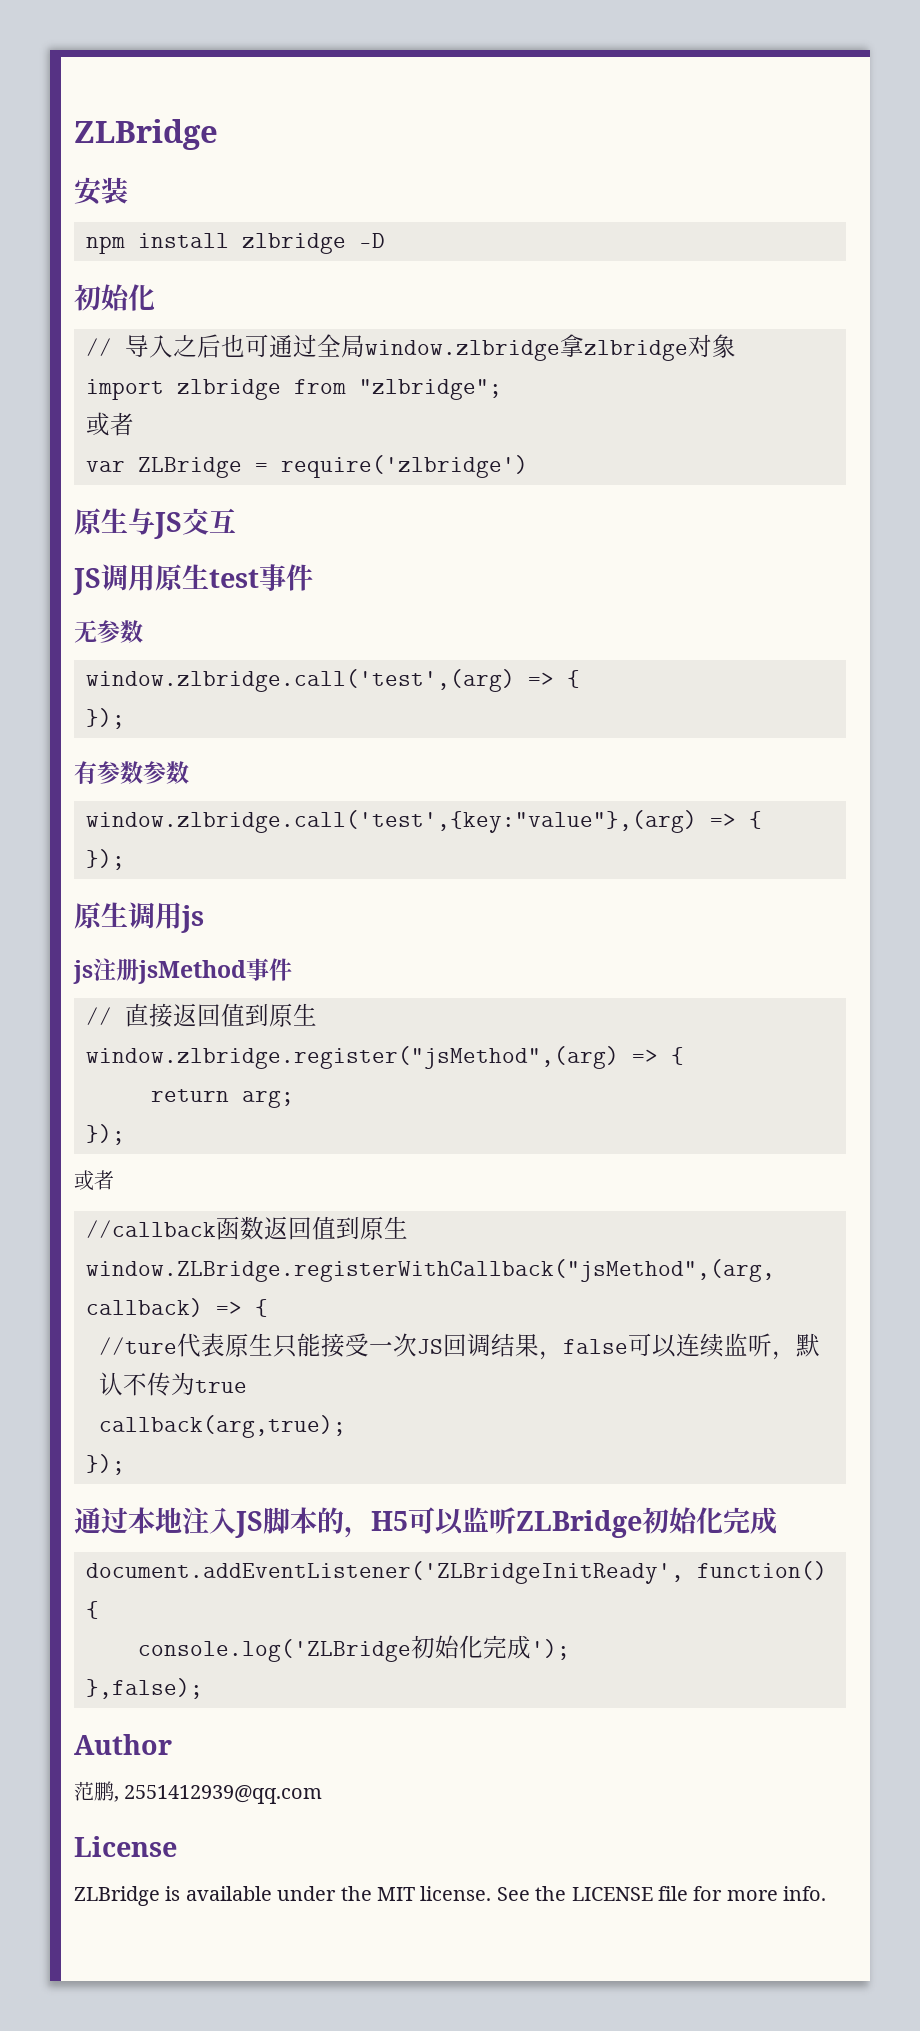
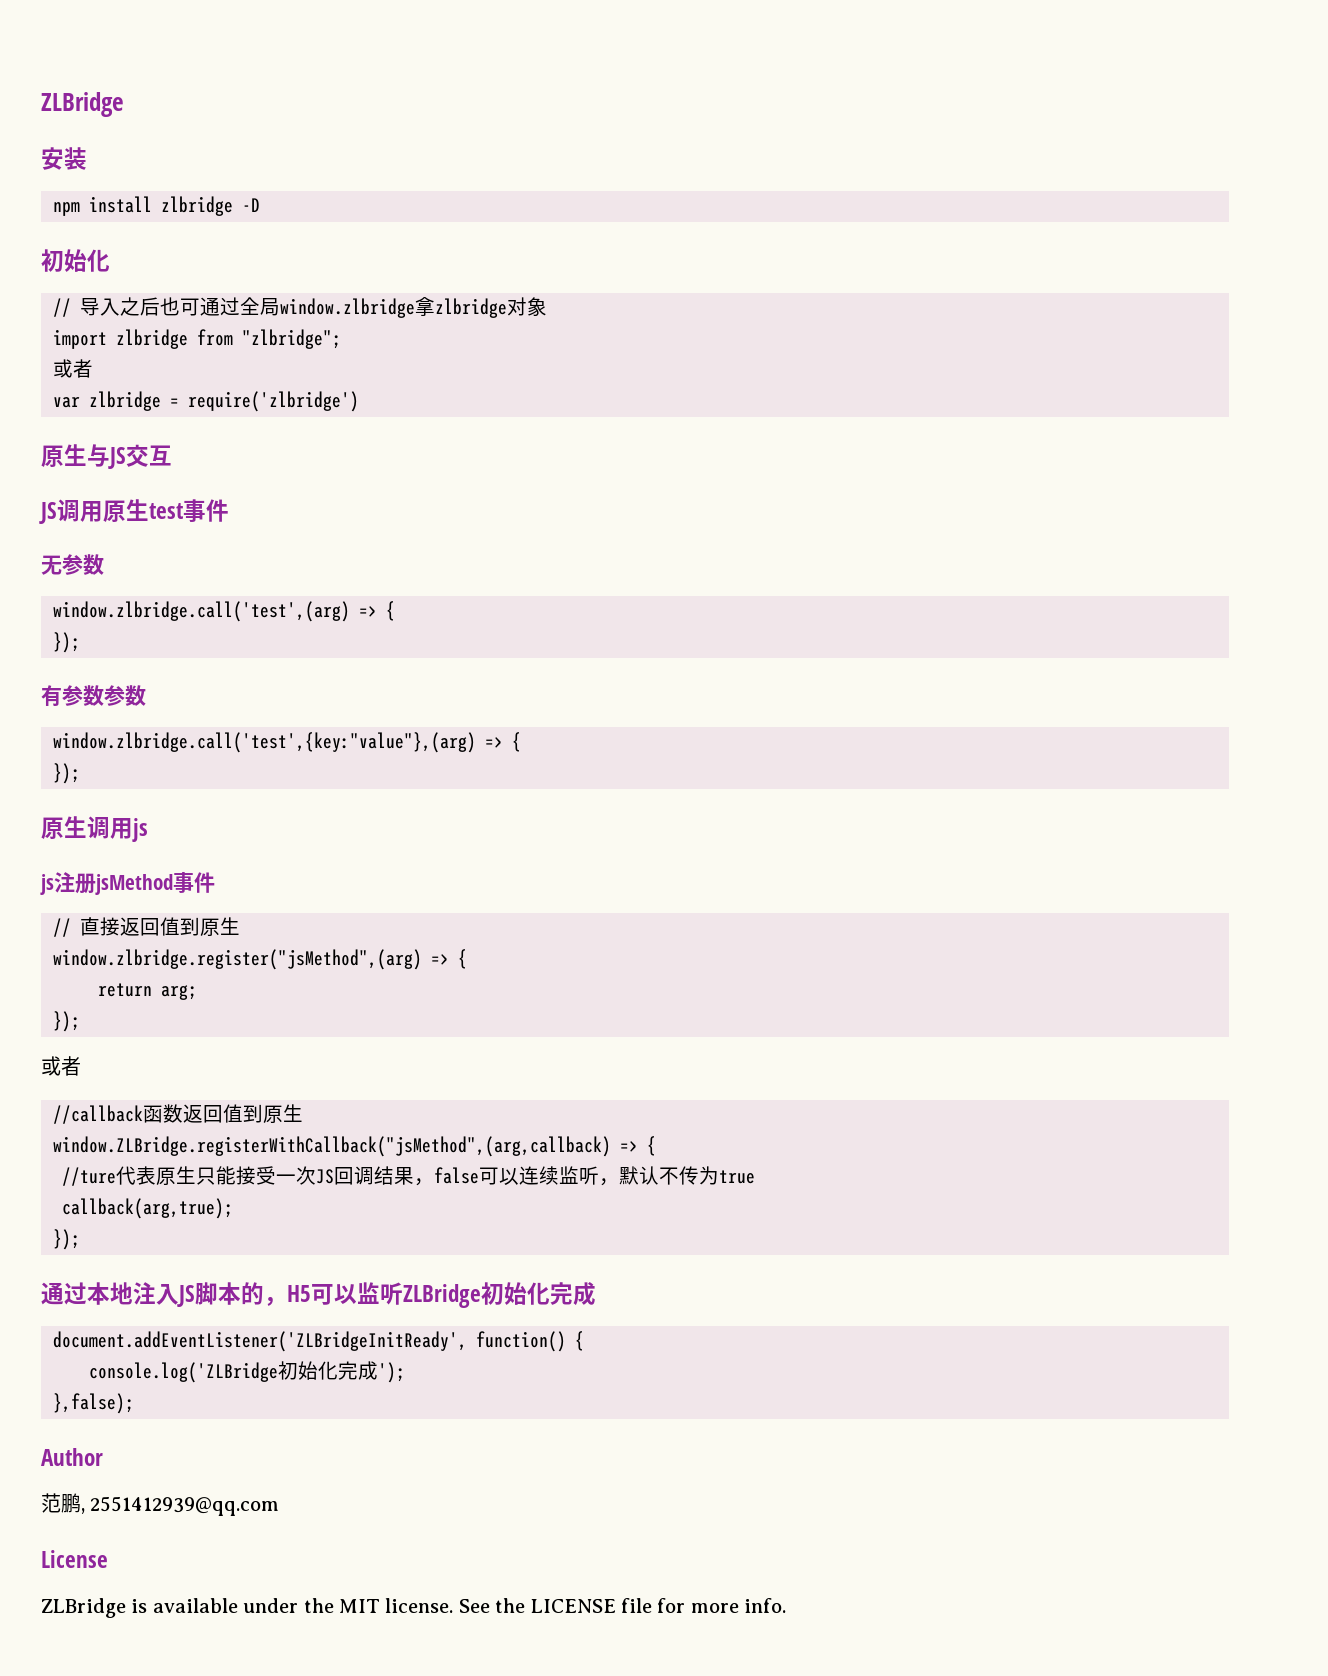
[138,457,242,478] ZLBridge -> [89,391,161,411] zlbridge

